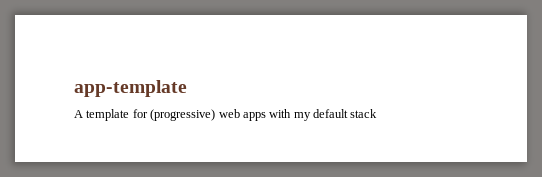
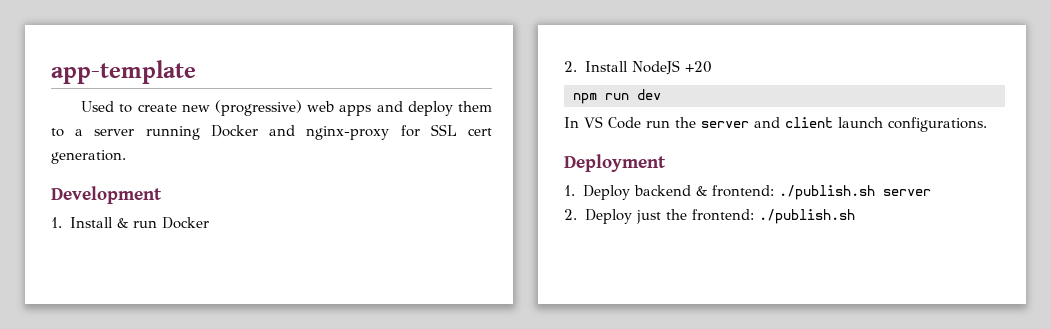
[74,109,378,121] A template for (progressive) web apps with my default stack -> [81,100,492,116] [51,124,493,140] [51,150,126,164] [51,186,162,204] [51,217,209,229] [564,60,712,75] [573,89,661,104] [564,116,987,132] [564,154,666,172] [564,185,931,200] [564,209,855,224] Used to create new (progressive) web apps and deploy them to a server running Docker and nginx-proxy for SSL cert generation. // Development // 1. Install & run Docker // 2. Install NodeJS +20 // npm run dev // In VS Code run the server and client launch configurations. // Deployment // 1. Deploy backend & frontend: ./publish.sh server // 2. Deploy just the frontend: ./publish.sh

